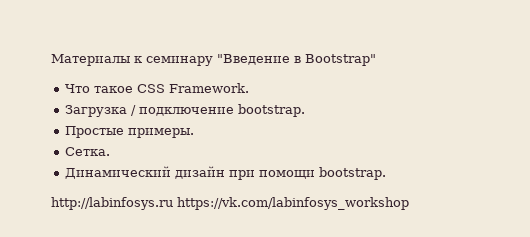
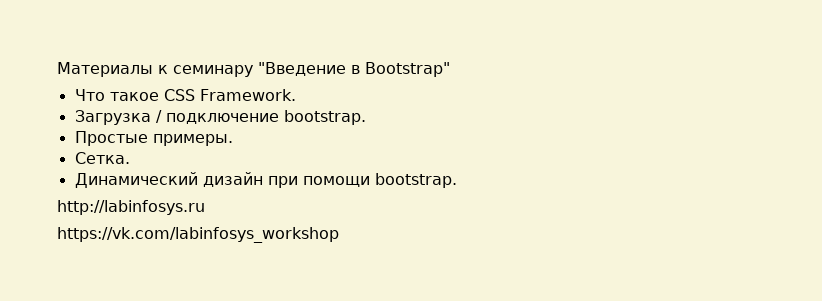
(173, 203) none -> (205, 207) //

